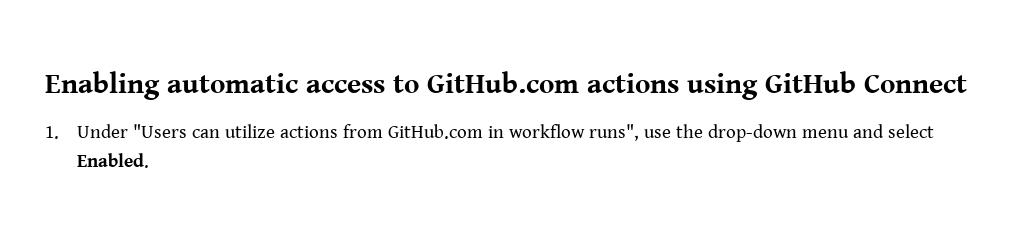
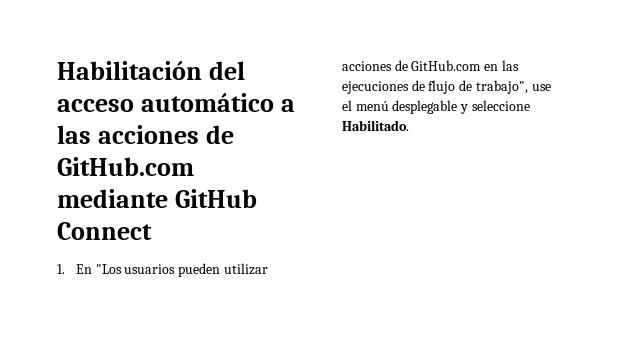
[45,71,967,100] [45,124,934,142] [76,153,149,168] Enabling automatic access to GitHub.com actions using GitHub Connect // 1. Under "Users can utilize actions from GitHub.com in workflow runs", use the drop-down menu and select Enabled. -> [57,61,245,80] [57,93,295,112] [57,125,234,144] [57,157,194,176] [57,189,257,208] [57,222,152,240] [57,263,268,277] [341,60,519,71] [341,80,551,94] [341,100,530,114] [341,120,409,131] Habilitación del acceso automático a las acciones de GitHub.com mediante GitHub Connect // 1. En "Los usuarios pueden utilizar acciones de GitHub.com en las ejecuciones de flujo de trabajo", use el menú desplegable y seleccione Habilitado.

